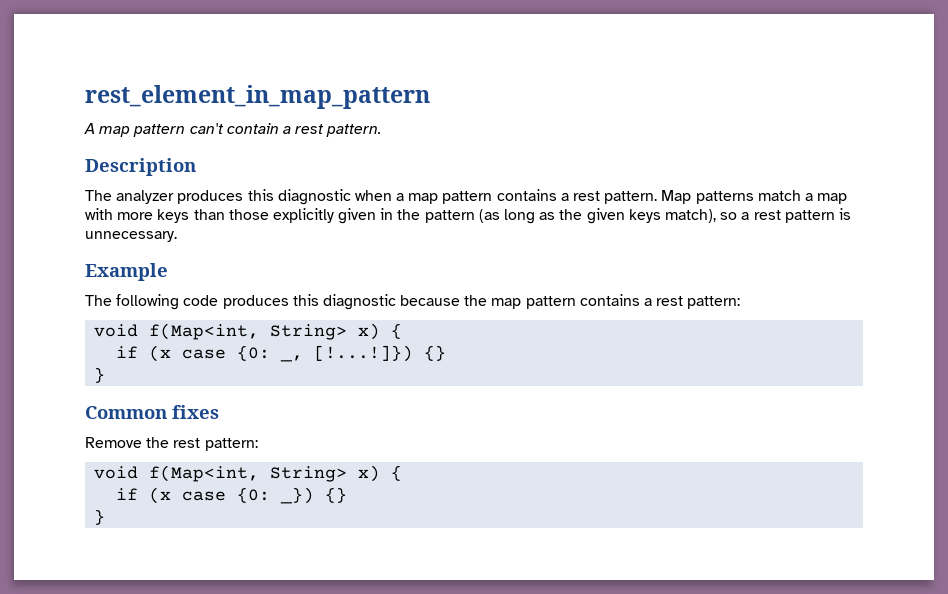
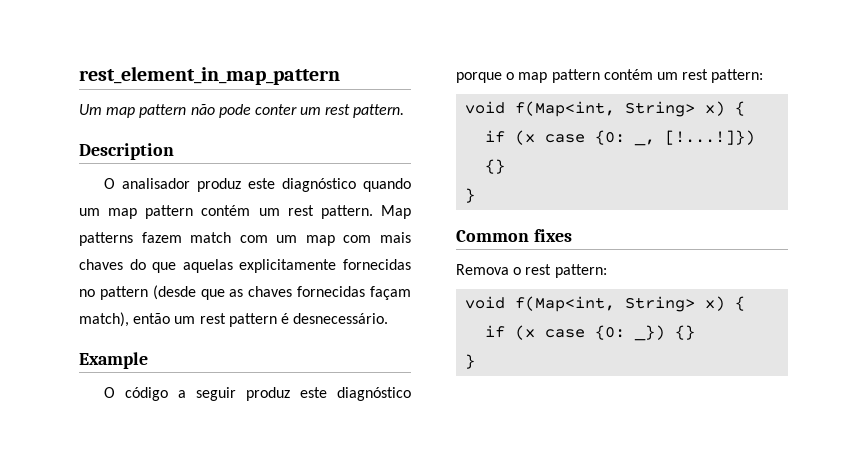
[84,123,291,137] A map pattern can't contain a -> [79,104,322,118] Um map pattern não pode conter um
[85,189,848,205] [85,208,851,224] [85,231,177,242] [85,263,168,281] [85,294,653,310] The analyzer produces this diagnostic when a map pattern contains a rest pattern. Map patterns match a map with more keys than those explicitly given in the pattern (as long as the given keys match), so a rest pattern is unnecessary. // Example // The following code produces this diagnostic because the map pattern contains a -> [103,178,411,192] [79,205,411,219] [79,232,411,246] [79,259,411,273] [79,285,411,300] [79,312,389,327] [79,352,148,369] [103,387,411,401] [456,69,678,83] O analisador produz este diagnóstico quando um map pattern contém um rest pattern. Map patterns fazem match com um map com mais chaves do que aquelas explicitamente fornecidas no pattern (desde que as chaves fornecidas façam match), então um rest pattern é desnecessário. // Example // O código a seguir produz este diagnóstico porque o map pattern contém um
[85,437,170,448] Remove the -> [456,264,522,275] Remova o

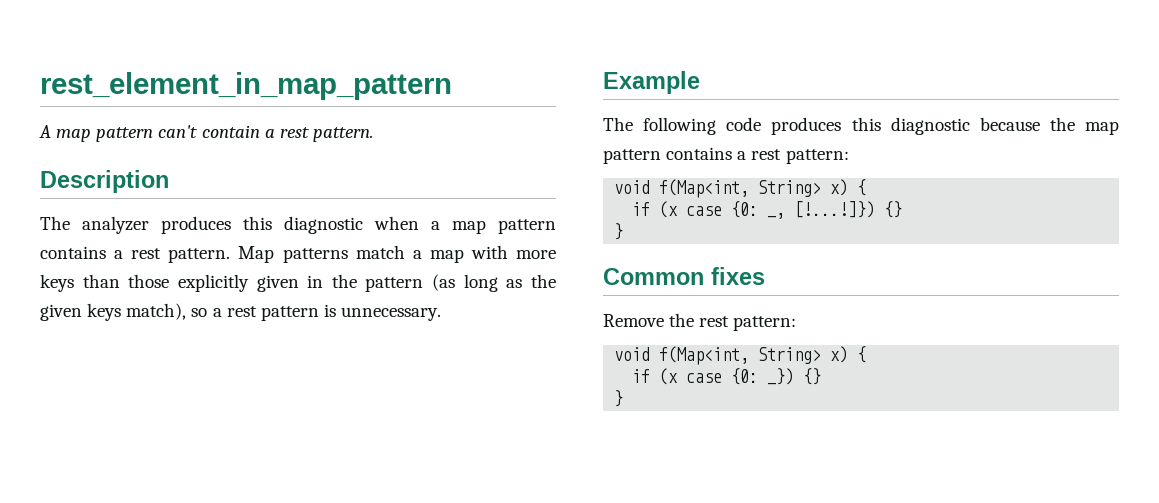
[79,104,322,118] Um map pattern não pode conter um -> [39,125,275,142] A map pattern can't contain a
[103,178,411,192] [79,205,411,219] [79,232,411,246] [79,259,411,273] [79,285,411,300] [79,312,389,327] [79,352,148,369] [103,387,411,401] [456,69,678,83] O analisador produz este diagnóstico quando um map pattern contém um rest pattern. Map patterns fazem match com um map com mais chaves do que aquelas explicitamente fornecidas no pattern (desde que as chaves fornecidas façam match), então um rest pattern é desnecessário. // Example // O código a seguir produz este diagnóstico porque o map pattern contém um -> [40,216,556,234] [40,245,557,263] [40,274,556,292] [40,303,442,321] [603,71,700,94] [603,117,1119,135] [603,147,747,164] The analyzer produces this diagnostic when a map pattern contains a rest pattern. Map patterns match a map with more keys than those explicitly given in the pattern (as long as the given keys match), so a rest pattern is unnecessary. // Example // The following code produces this diagnostic because the map pattern contains a
[456,264,522,275] Remova o -> [603,313,695,327] Remove the

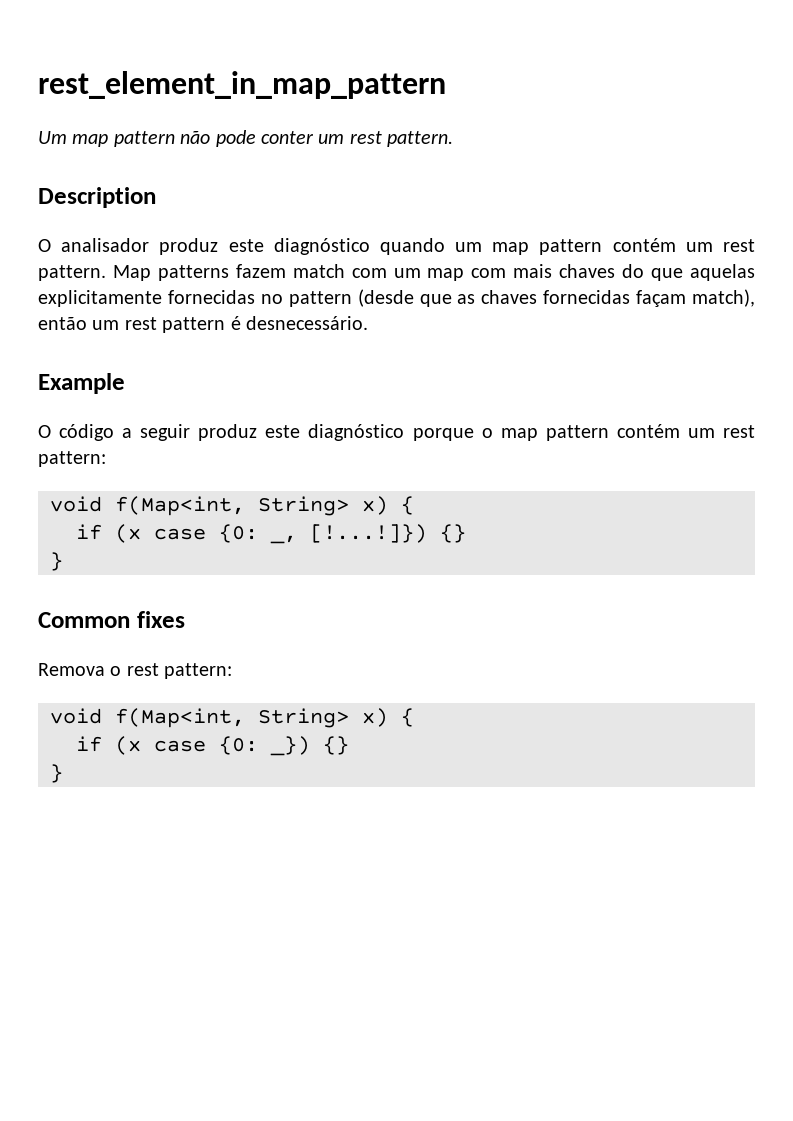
[39,125,275,142] A map pattern can't contain a -> [38,130,345,147] Um map pattern não pode conter um
[40,216,556,234] [40,245,557,263] [40,274,556,292] [40,303,442,321] [603,71,700,94] [603,117,1119,135] [603,147,747,164] The analyzer produces this diagnostic when a map pattern contains a rest pattern. Map patterns match a map with more keys than those explicitly given in the pattern (as long as the given keys match), so a rest pattern is unnecessary. // Example // The following code produces this diagnostic because the map pattern contains a -> [38,238,755,255] [38,264,755,281] [38,289,755,307] [38,316,368,333] [38,373,125,394] [38,424,715,441] O analisador produz este diagnóstico quando um map pattern contém um rest pattern. Map patterns fazem match com um map com mais chaves do que aquelas explicitamente fornecidas no pattern (desde que as chaves fornecidas façam match), então um rest pattern é desnecessário. // Example // O código a seguir produz este diagnóstico porque o map pattern contém um
[603,313,695,327] Remove the -> [38,663,122,676] Remova o

